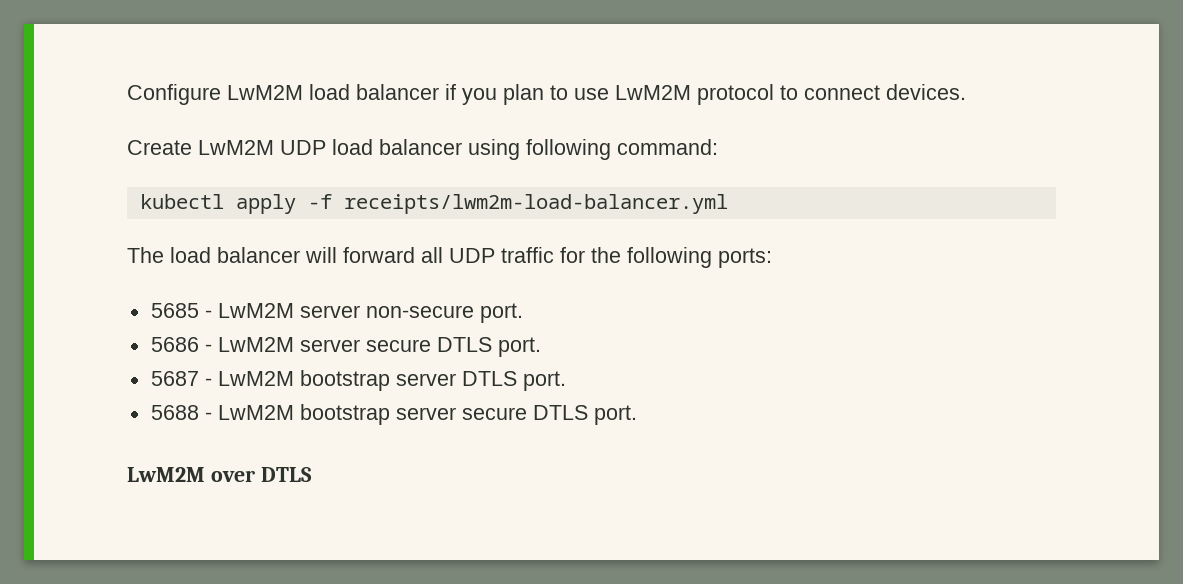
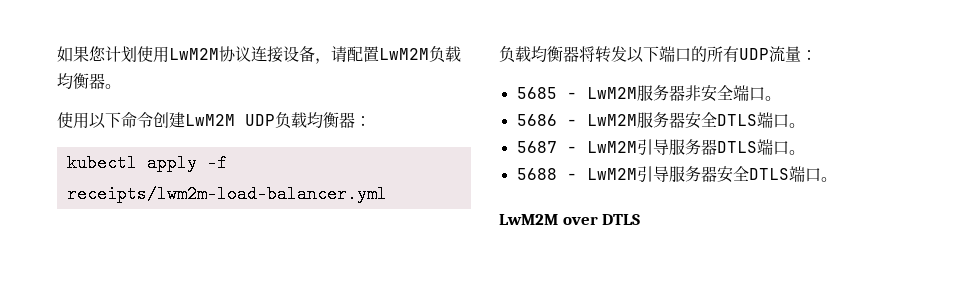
[127,84,966,105] [127,139,718,160] [139,194,728,214] [127,247,772,268] Configure LwM2M load balancer if you plan to use LwM2M protocol to connect devices. // Create LwM2M UDP load balancer using following command: // kubectl apply -f receipts/lwm2m-load-balancer.yml // The load balancer will forward all UDP traffic for the following ports: -> [57,46,461,64] [57,73,121,90] [57,112,371,129] [66,154,227,172] [66,185,387,203] [499,46,817,63] 如果您计划使用LwM2M协议连接设备，请配置LwM2M负载均衡器。 // 使用以下命令创建LwM2M UDP负载均衡器： // kubectl apply -f receipts/lwm2m-load-balancer.yml // 负载均衡器将转发以下端口的所有UDP流量：
[299,303,523,323] server non-secure port. -> [636,85,781,102] 服务器非安全端口。
[299,337,541,357] [150,370,566,391] [150,404,637,425] server secure DTLS port. // 5687 - LwM2M bootstrap server DTLS port. // 5688 - LwM2M bootstrap server secure DTLS port. -> [636,112,805,129] [516,139,805,156] [516,166,837,183] 服务器安全DTLS端口。 // 5687 - LwM2M引导服务器DTLS端口。 // 5688 - LwM2M引导服务器安全DTLS端口。

